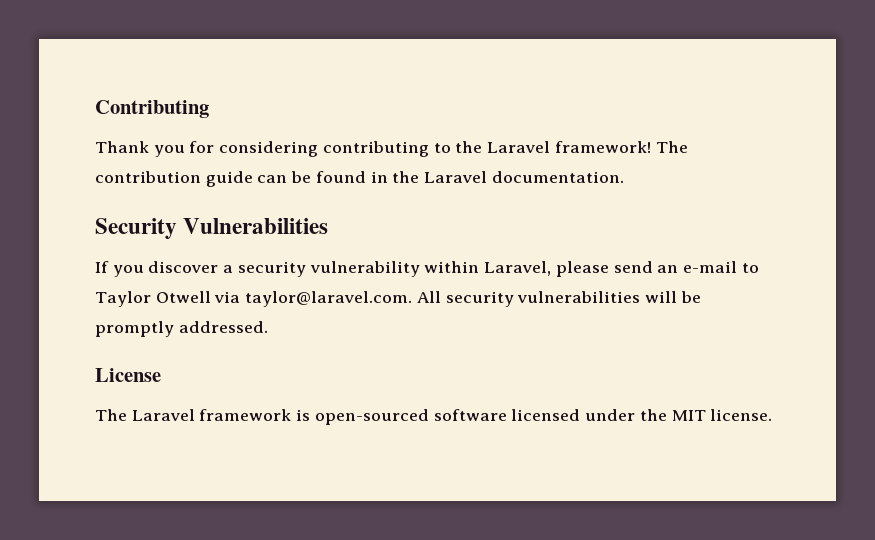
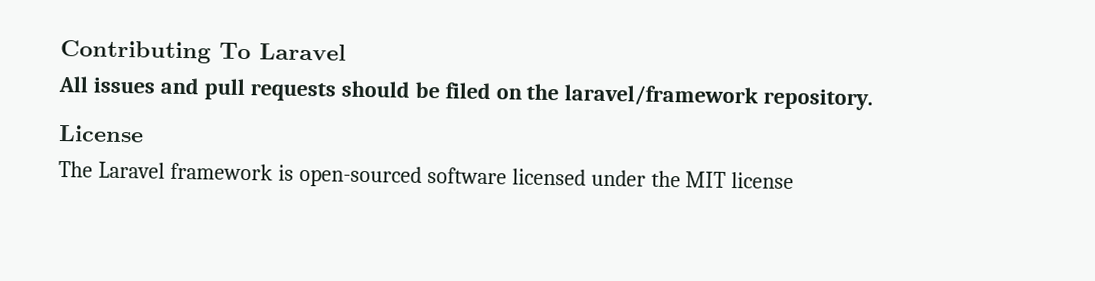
[95,141,688,157] [95,171,624,187] [95,218,329,239] [95,261,759,277] [95,291,701,307] [95,321,268,337] // Thank you for considering contributing to the Laravel framework! The contribution guide can be found in the Laravel documentation. // Security Vulnerabilities // If you discover a security vulnerability within Laravel, please send an e-mail to Taylor Otwell via taylor@laravel.com. All security vulnerabilities will be promptly addressed. -> [219,42,346,61] [58,75,874,111] To Laravel // All issues and pull requests should be filed on the laravel/framework repository.
[710,409,773,421] license. -> [731,172,795,190] license

